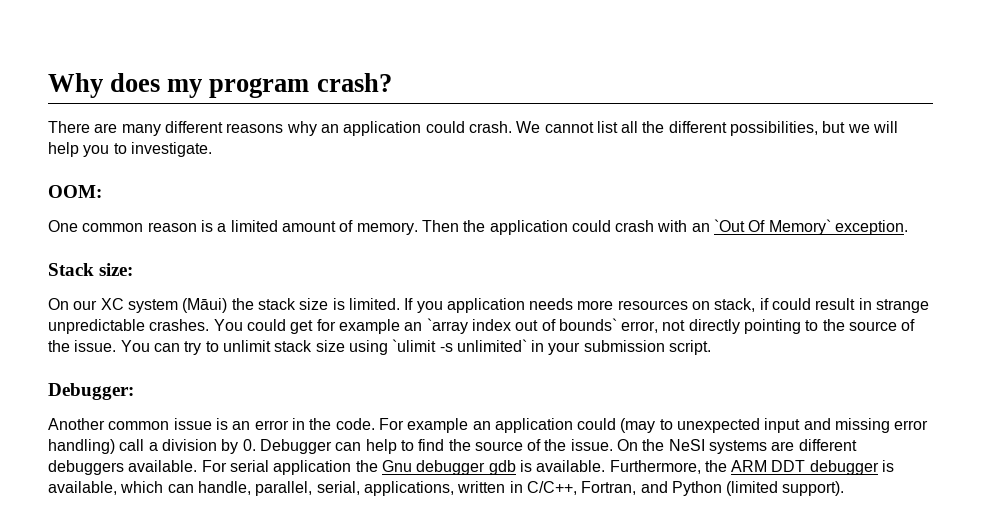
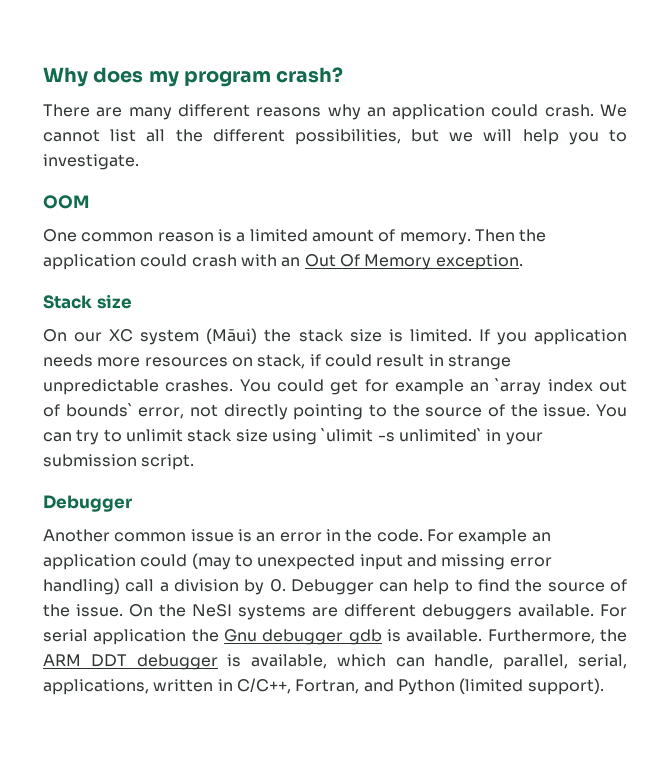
[48,185,102,198] OOM: -> [43,195,90,209] OOM
[714,219,831,235] `Out Of Memory` -> [304,254,432,270] Out Of Memory
[99,263,134,276] size: -> [96,294,132,309] size
[48,383,134,400] Debugger: -> [43,495,132,512] Debugger

